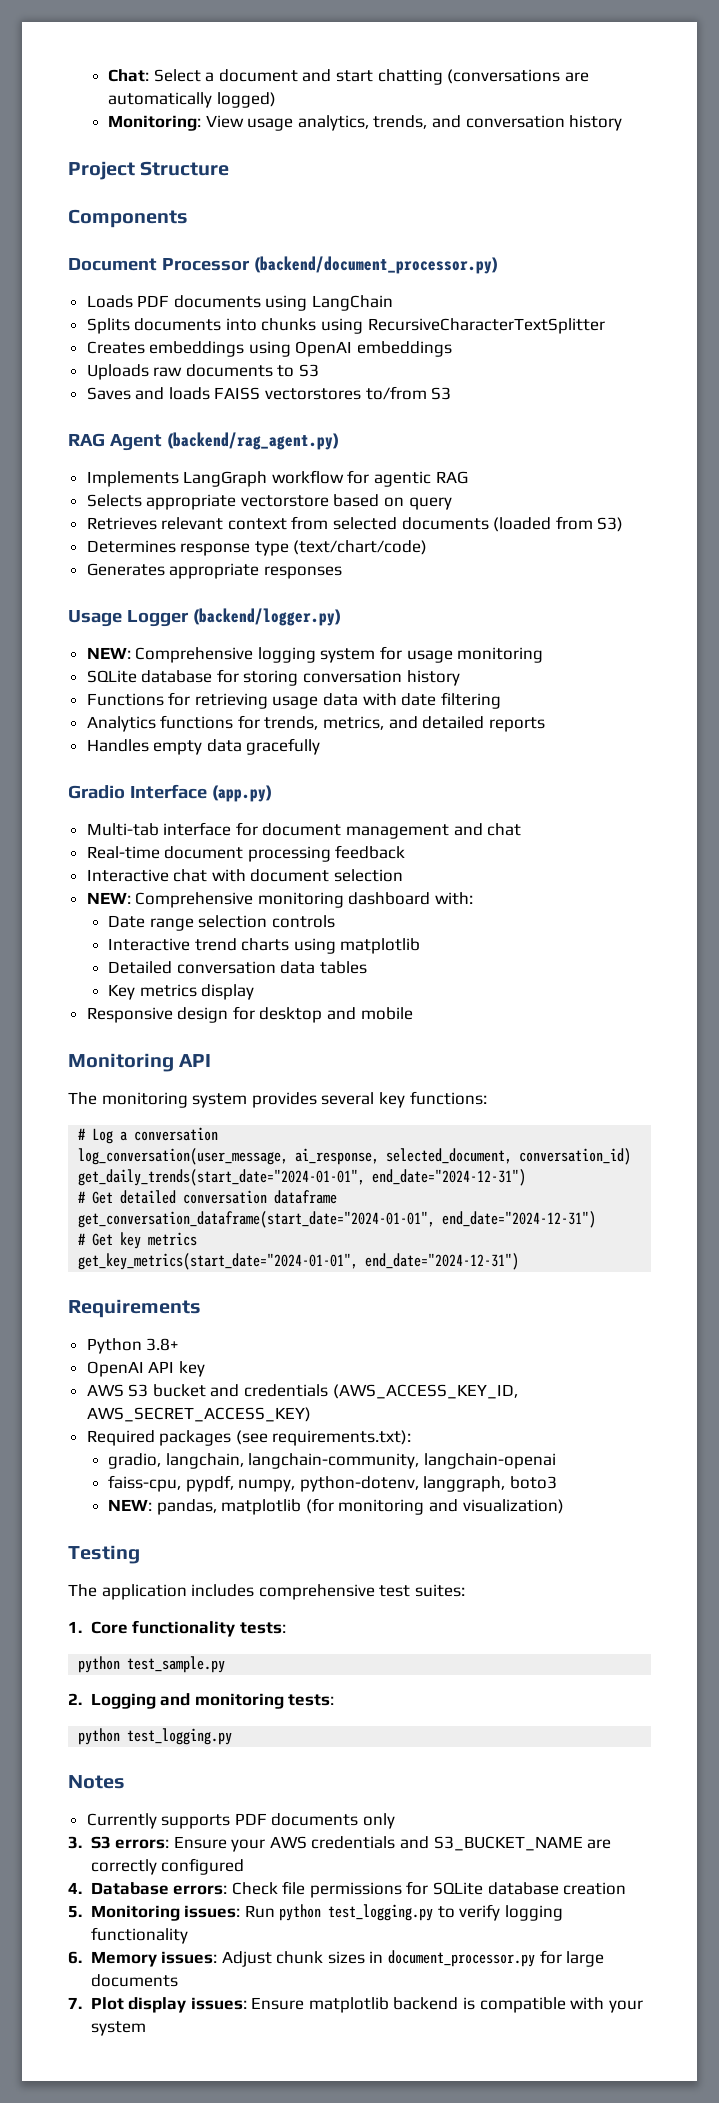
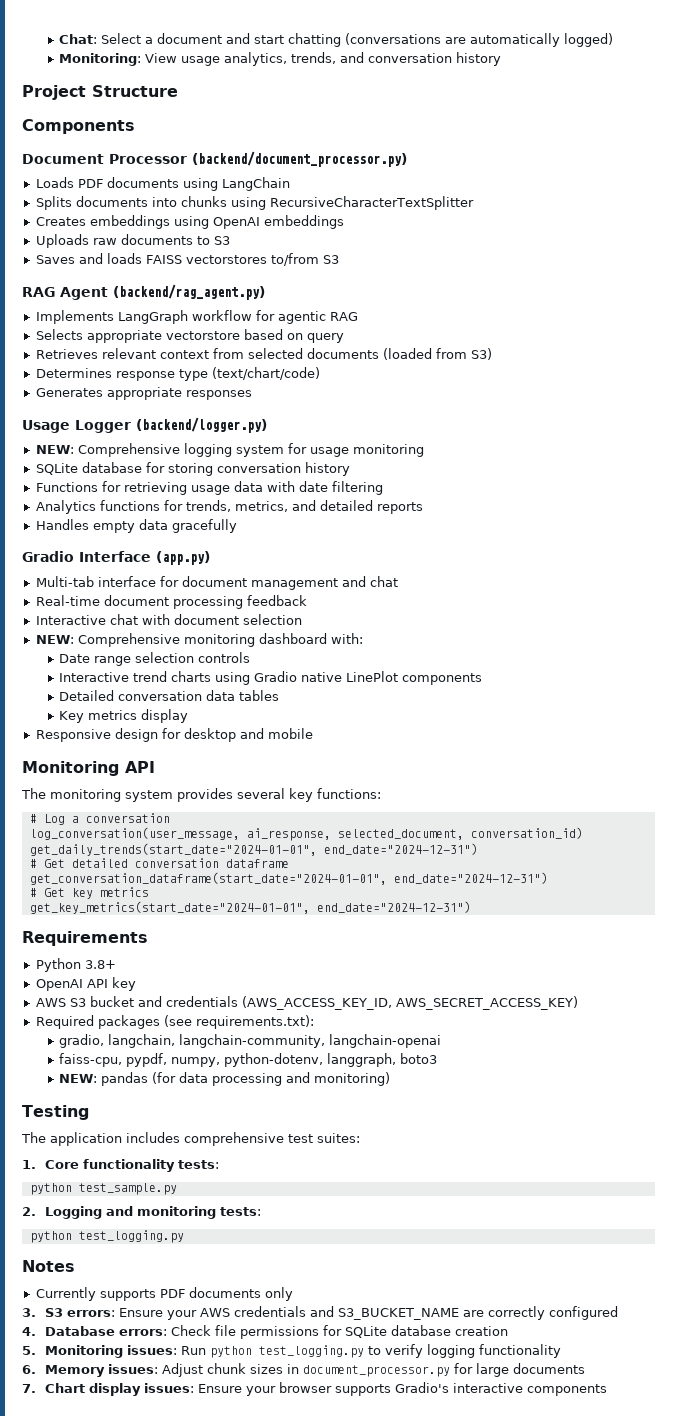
[340,938,421,954] matplotlib -> [254,671,483,685] Gradio native LinePlot components
[156,1498,564,1515] pandas, matplotlib (for monitoring and visualization) -> [101,1072,391,1086] pandas (for data processing and monitoring)
[90,1997,124,2010] Plot -> [45,1383,86,1393] Chart
[308,1997,643,2013] [90,2021,146,2036] matplotlib backend is compatible with your system -> [246,1382,608,1396] your browser supports Gradio's interactive components

